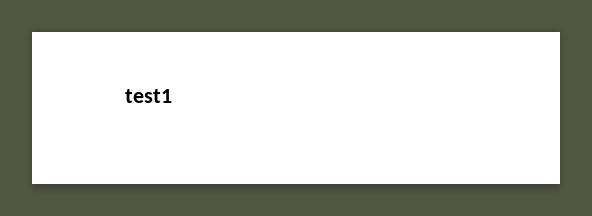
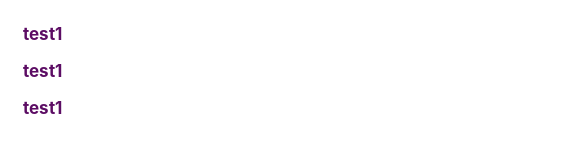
[125,89,172,103] test1 -> [23,27,62,40] [23,64,62,77] [23,101,62,114] test1 // test1 // test1

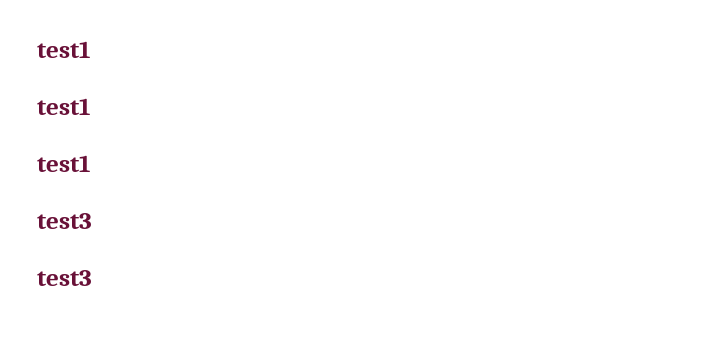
(62, 107) none -> [37,213,92,229] [37,270,92,286] // test3 // test3

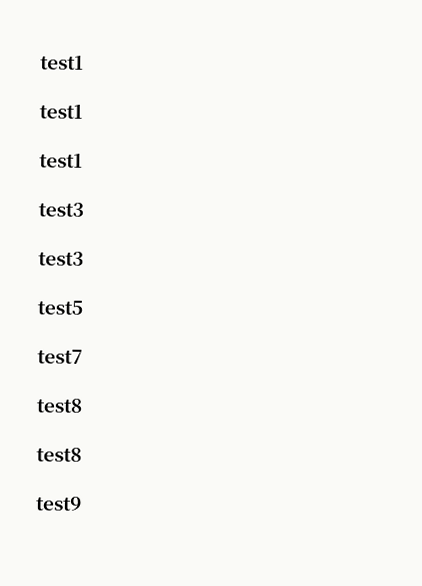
(92, 278) none -> [37,300,83,315] [37,349,83,364] [36,398,82,413] [36,447,82,462] [35,496,82,511] // test5 // test7 // test8 // test8 // test9

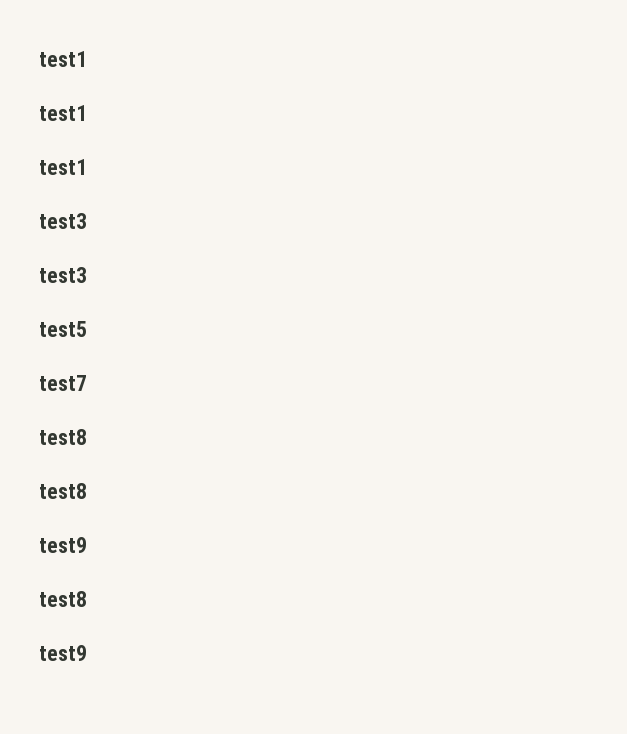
(82, 503) none -> [39,591,87,607] [39,645,87,661] // test8 // test9

